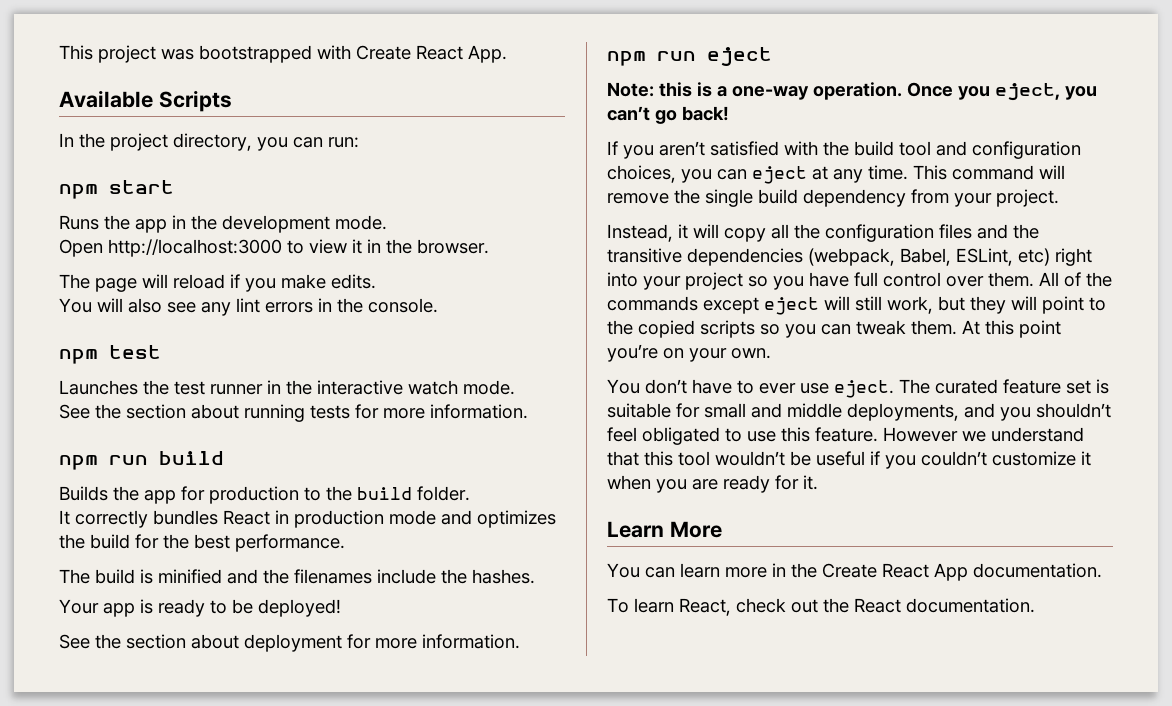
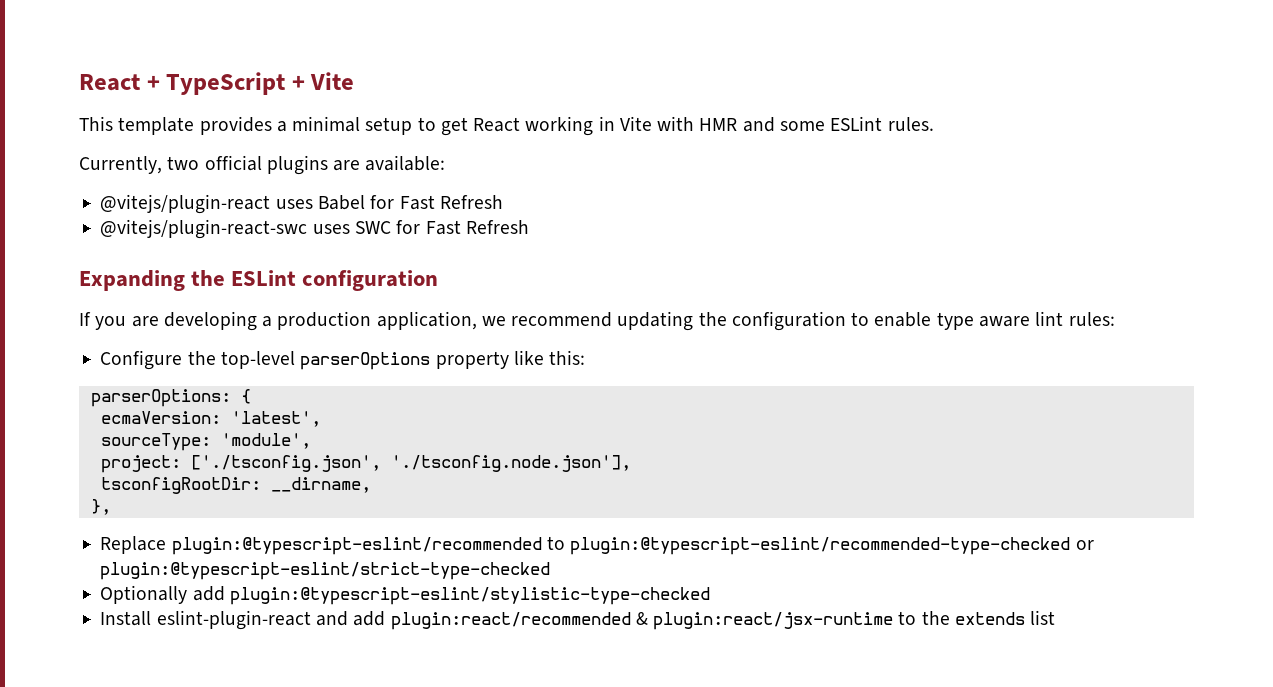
[59,45,507,63] [59,90,232,112] [59,133,359,151] [59,180,174,199] [59,215,387,233] [59,239,489,257] [59,274,376,292] [59,298,438,316] [59,345,161,364] [59,380,515,395] [59,404,528,422] [59,451,224,470] [59,486,470,504] [59,510,556,528] [59,534,345,552] [59,569,535,584] [59,599,341,617] [59,634,520,652] [607,47,772,66] [607,82,1097,101] [607,106,729,124] [607,141,1081,159] [607,165,1065,184] [607,189,1059,207] [607,224,1039,242] [607,248,1092,266] [607,272,1112,290] [607,296,1106,315] [607,320,1061,338] [607,344,771,362] [607,379,1109,398] [607,403,1111,421] [607,427,1084,445] [607,451,1091,469] [607,475,818,493] [607,521,722,538] [607,563,1102,581] [607,598,1035,616] This project was bootstrapped with Create React App. // Available Scripts // In the project directory, you can run: // npm start // Runs the app in the development mode. // Open http://localhost:3000 to view it in the browser. // The page will reload if you make edits. // You will also see any lint errors in the console. // npm test // Launches the test runner in the interactive watch mode. // See the section about running tests for more information. // npm run build // Builds the app for production to the build folder. // It correctly bundles React in production mode and optimizes the build for the best performance. // The build is minified and the filenames include the hashes. // Your app is ready to be deployed! // See the section about deployment for more information. // npm run eject // Note: this is a one-way operation. Once you eject, you can’t go back! // If you aren’t satisfied with the build tool and configuration choices, you can eject at any time. This command will remove the single build dependency from your project. // Instead, it will copy all the configuration files and the transitive dependencies (webpack, Babel, ESLint, etc) right into your project so you have full control over them. All of the commands except eject will still work, but they will point to the copied scripts so you can tweak them. At this point you’re on your own. // You don’t have to ever use eject. The curated feature set is suitable for small and middle deployments, and you shouldn’t feel obligated to use this feature. However we understand that this tool wouldn’t be useful if you couldn’t customize it when you are ready for it. // Learn More // You can learn more in the Create React App documentation. // To learn React, check out the React documentation. -> [79,72,355,95] [79,116,934,136] [79,155,446,175] [100,194,503,214] [100,219,529,239] [79,270,439,291] [79,311,1115,331] [100,350,586,370] [90,389,251,407] [100,411,321,427] [100,433,311,451] [100,455,631,473] [100,477,371,494] [90,499,111,515] [100,536,1094,555] [100,562,551,580] [100,585,710,605] [100,610,1056,630] React + TypeScript + Vite // This template provides a minimal setup to get React working in Vite with HMR and some ESLint rules. // Currently, two official plugins are available: // @vitejs/plugin-react uses Babel for Fast Refresh // @vitejs/plugin-react-swc uses SWC for Fast Refresh // Expanding the ESLint configuration // If you are developing a production application, we recommend updating the configuration to enable type aware lint rules: // Configure the top-level parserOptions property like this: // parserOptions: { // ecmaVersion: 'latest', // sourceType: 'module', // project: ['./tsconfig.json', './tsconfig.node.json'], // tsconfigRootDir: __dirname, // }, // Replace plugin:@typescript-eslint/recommended to plugin:@typescript-eslint/recommended-type-checked or plugin:@typescript-eslint/strict-type-checked // Optionally add plugin:@typescript-eslint/stylistic-type-checked // Install eslint-plugin-react and add plugin:react/recommended & plugin:react/jsx-runtime to the extends list

